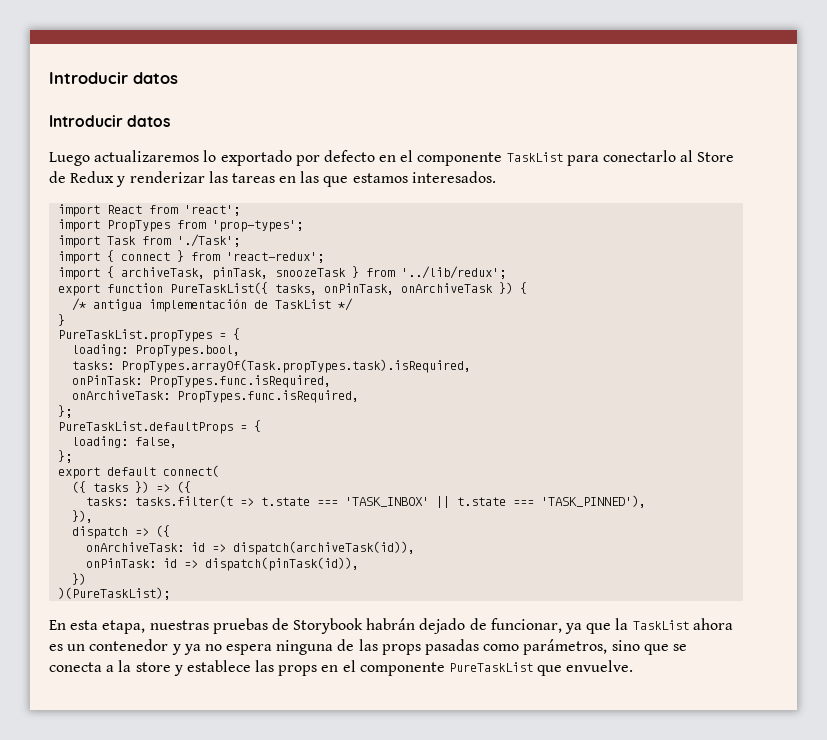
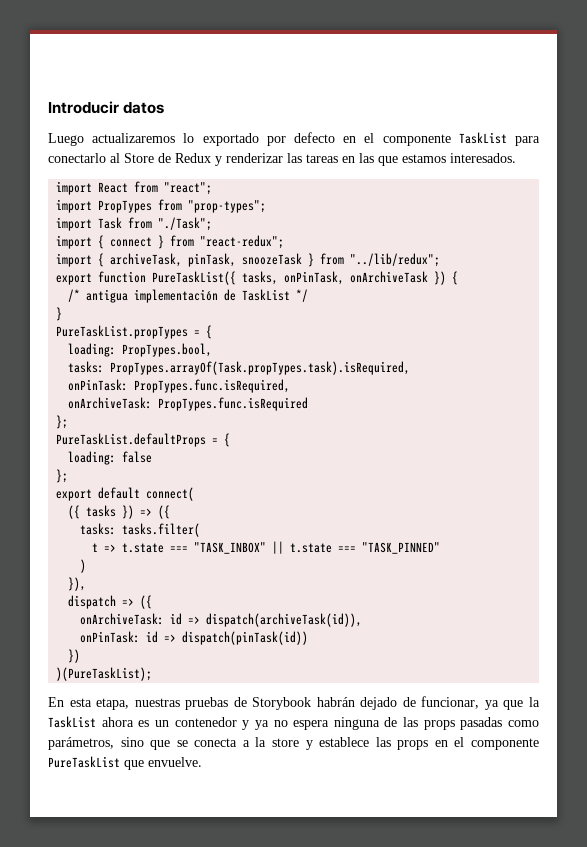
[49,72,178,84] [49,115,171,127] Introducir datos // Introducir datos -> [48,101,165,114] Introducir datos
[184,205,241,216] 'react'; -> [164,182,213,195] "react";
[212,220,304,232] 'prop-types'; -> [188,200,267,213] "prop-types";
[177,234,241,247] './Task'; -> [158,217,213,231] "./Task";
[226,252,325,263] 'react-redux'; -> [200,235,285,249] "react-redux";
[401,266,507,279] '../lib/redux'; -> [350,253,441,267] "../lib/redux";
[177,390,360,403] PropTypes.func.isRequired, -> [158,397,309,411] PropTypes.func.isRequired
[135,437,178,448] false, -> [122,451,153,463] false
[135,495,234,507] tasks.filter(t -> [122,523,201,537] [92,543,99,552] tasks.filter( // t
[345,497,430,507] 'TASK_INBOX' -> [194,542,267,554] "TASK_INBOX"
[541,495,647,508] 'TASK_PINNED'), -> [362,542,441,554] [80,559,87,573] "TASK_PINNED" // )
[205,557,360,571] dispatch(pinTask(id)), -> [182,631,309,645] dispatch(pinTask(id))

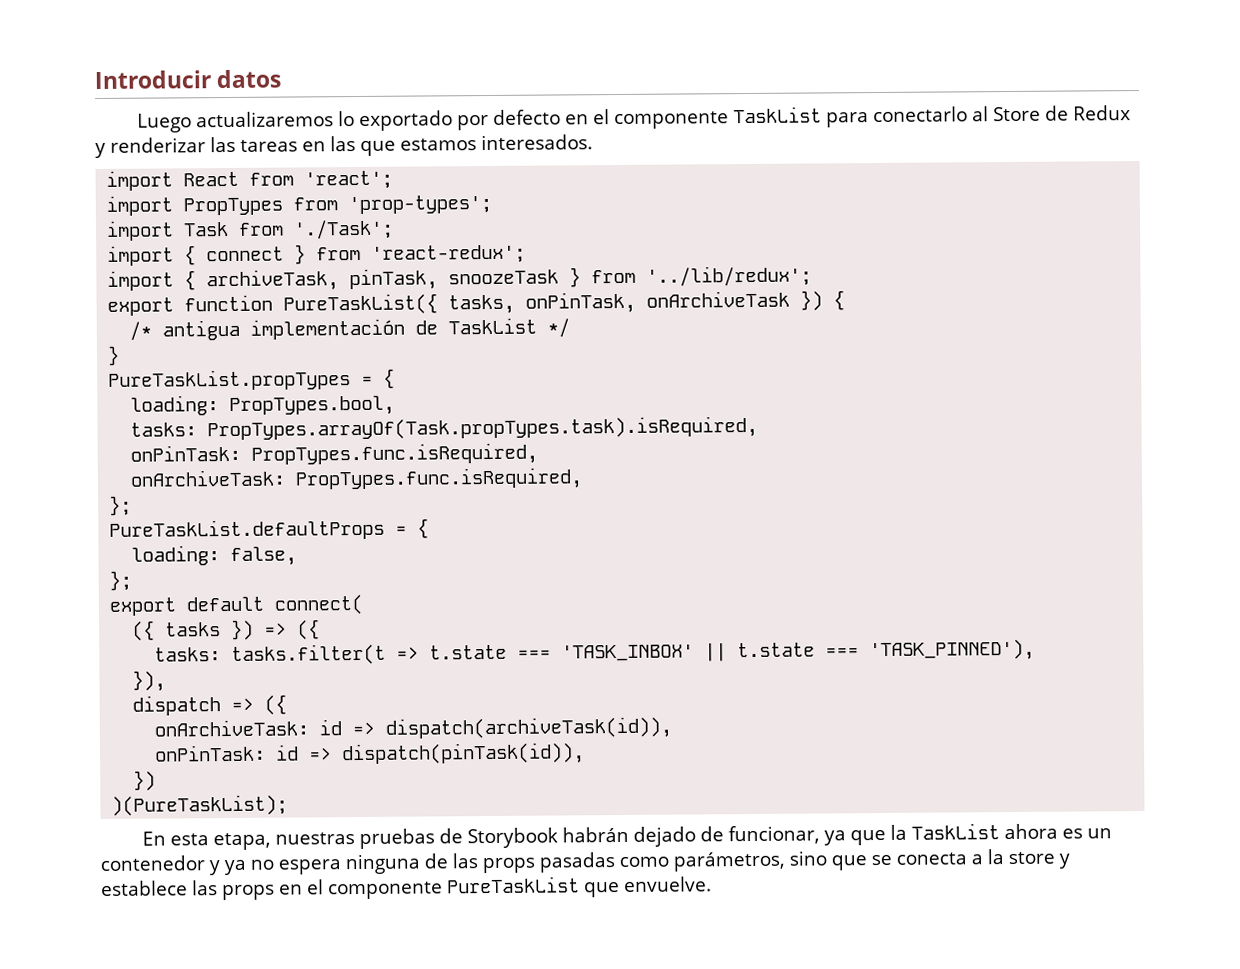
[164,182,213,195] "react"; -> [304,170,394,190] 'react';
[188,200,267,213] "prop-types"; -> [348,194,493,215] 'prop-types';
[158,217,213,231] "./Task"; -> [293,219,395,240] './Task';
[200,235,285,249] "react-redux"; -> [371,244,527,264] 'react-redux';
[350,253,441,267] "../lib/redux"; -> [646,265,813,287] '../lib/redux';
[158,397,309,411] PropTypes.func.isRequired -> [295,467,584,491] PropTypes.func.isRequired,
[122,451,153,463] false -> [230,546,298,566] false,
[122,523,201,537] [92,543,99,552] tasks.filter( // t -> [231,643,387,665] tasks.filter(t
[194,542,267,554] "TASK_INBOX" -> [561,644,695,662] 'TASK_INBOX'
[362,542,441,554] [80,559,87,573] "TASK_PINNED" // ) -> [869,638,1036,662] 'TASK_PINNED'),
[182,631,309,645] dispatch(pinTask(id)) -> [341,742,586,766] dispatch(pinTask(id)),

